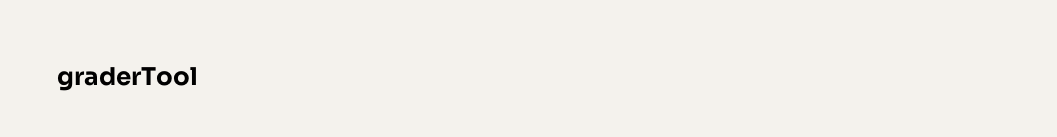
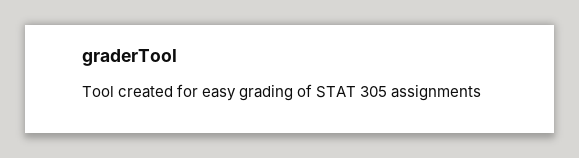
(198, 79) none -> [82,84,482,101] // Tool created for easy grading of STAT 305 assignments

